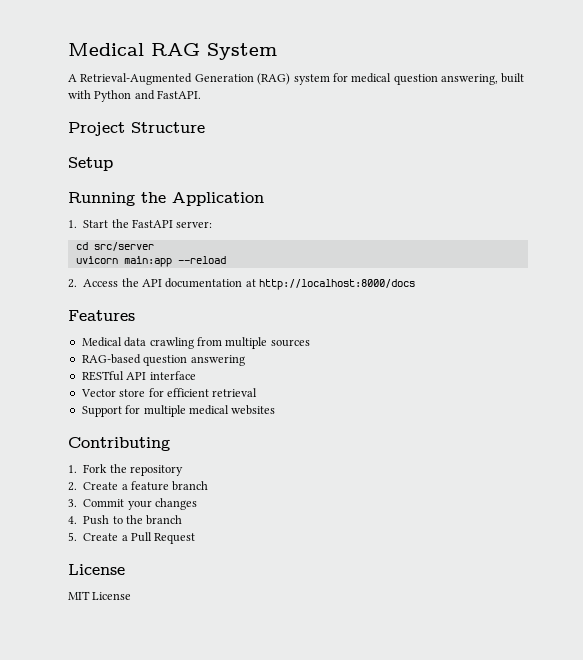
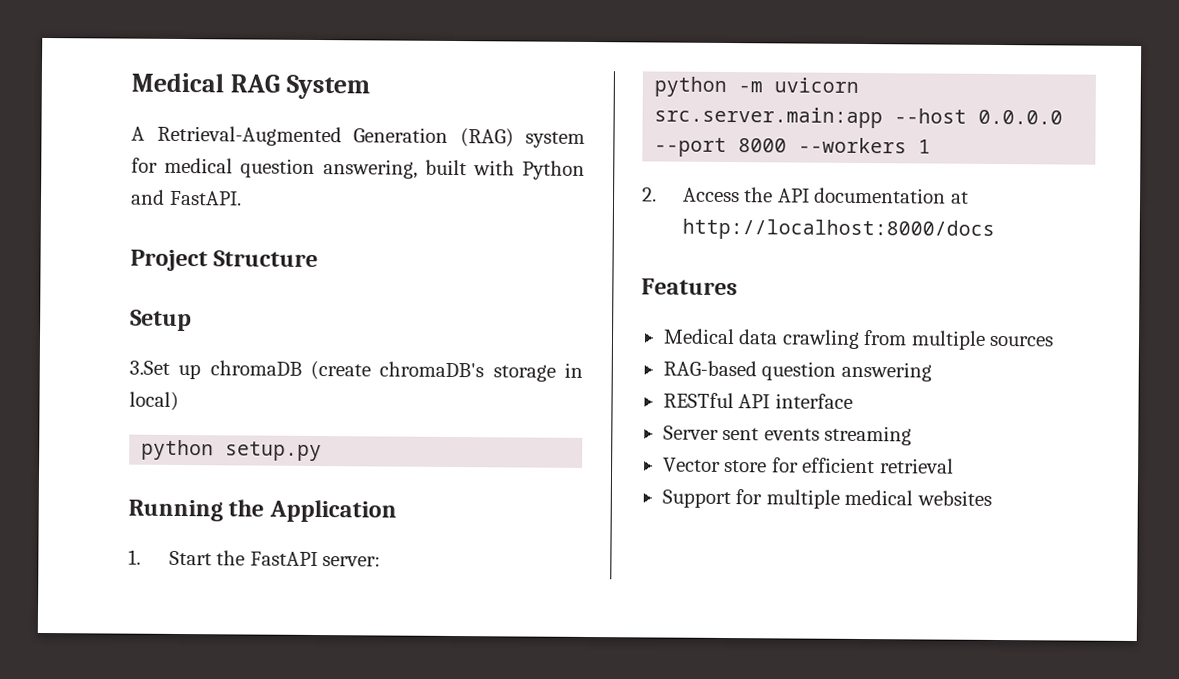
(113, 164) none -> [129,360,583,382] [129,391,179,411] [141,439,323,462] // 3.Set up chromaDB (create chromaDB's storage in local) // python setup.py
[75,242,154,251] [75,256,226,267] cd src/server // uvicorn main:app --reload -> [654,76,860,98] [654,106,1064,129] [654,137,932,158] python -m uvicorn src.server.main:app --host 0.0.0.0 --port 8000 --workers 1
(196, 375) none -> [662,425,913,446] // Server sent events streaming
[68,437,170,451] [68,464,183,476] [68,481,209,491] [68,498,197,510] [68,515,183,525] [68,532,196,544] [68,564,125,575] [68,591,132,600] // Contributing // 1. Fork the repository // 2. Create a feature branch // 3. Commit your changes // 4. Push to the branch // 5. Create a Pull Request // License // MIT License -> (992, 498) none

